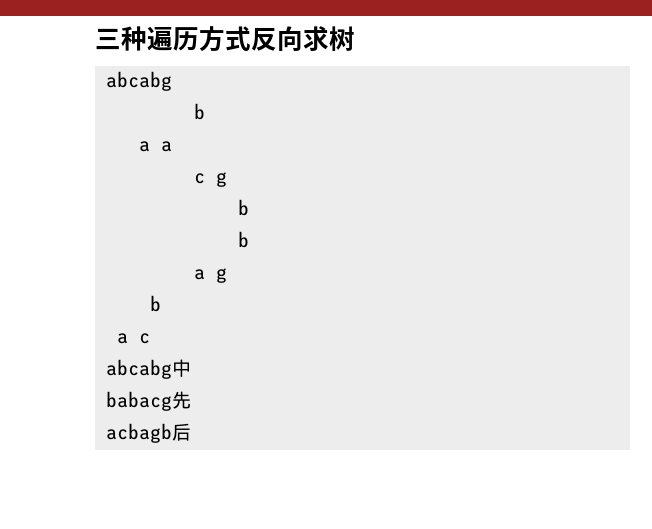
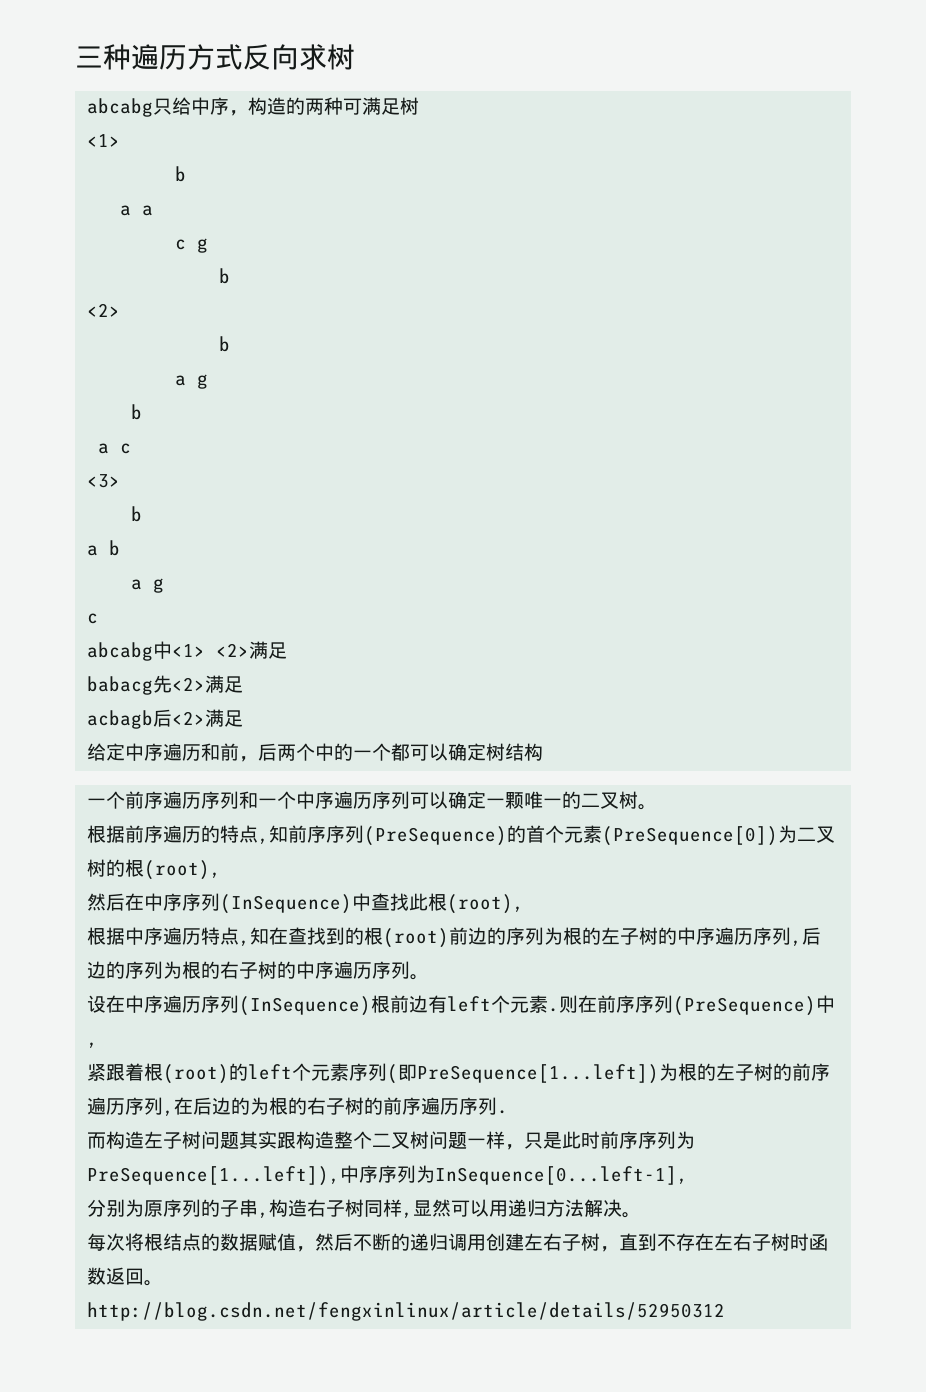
(172, 81) none -> [153,97,419,116] [87,134,120,147] 只给中序，构造的两种可满足树 // <1>
(249, 207) none -> [87,303,120,317] // <2>
(150, 338) none -> [87,474,120,488] [131,506,142,522] [87,540,120,556] [131,578,164,593] [87,613,98,624] // <3> // b // a b // a g // c
(191, 368) none -> [172,641,287,659] <1> <2>满足
(191, 400) none -> [172,675,243,693] <2>满足
(191, 432) none -> [172,709,243,727] [87,743,543,762] [87,791,657,810] [87,825,835,846] [87,859,221,880] [87,893,524,914] [87,927,821,948] [87,961,429,980] [87,995,835,1016] [87,1042,98,1048] [87,1063,830,1084] [87,1097,508,1116] [87,1131,695,1150] [87,1165,688,1186] [87,1199,641,1218] [87,1233,828,1252] [87,1267,163,1286] [87,1302,725,1321] <2>满足 // 给定中序遍历和前，后两个中的一个都可以确定树结构 // 一个前序遍历序列和一个中序遍历序列可以确定一颗唯一的二叉树。 // 根据前序遍历的特点,知前序序列(PreSequence)的首个元素(PreSequence[0])为二叉树的根(root), // 然后在中序序列(InSequence)中查找此根(root), // 根据中序遍历特点,知在查找到的根(root)前边的序列为根的左子树的中序遍历序列,后边的序列为根的右子树的中序遍历序列。 // 设在中序遍历序列(InSequence)根前边有left个元素.则在前序序列(PreSequence)中, // 紧跟着根(root)的left个元素序列(即PreSequence[1...left])为根的左子树的前序遍历序列,在后边的为根的右子树的前序遍历序列. // 而构造左子树问题其实跟构造整个二叉树问题一样，只是此时前序序列为PreSequence[1...left]),中序序列为InSequence[0...left-1], // 分别为原序列的子串,构造右子树同样,显然可以用递归方法解决。 // 每次将根结点的数据赋值，然后不断的递归调用创建左右子树，直到不存在左右子树时函数返回。 // http://blog.csdn.net/fengxinlinux/article/details/52950312

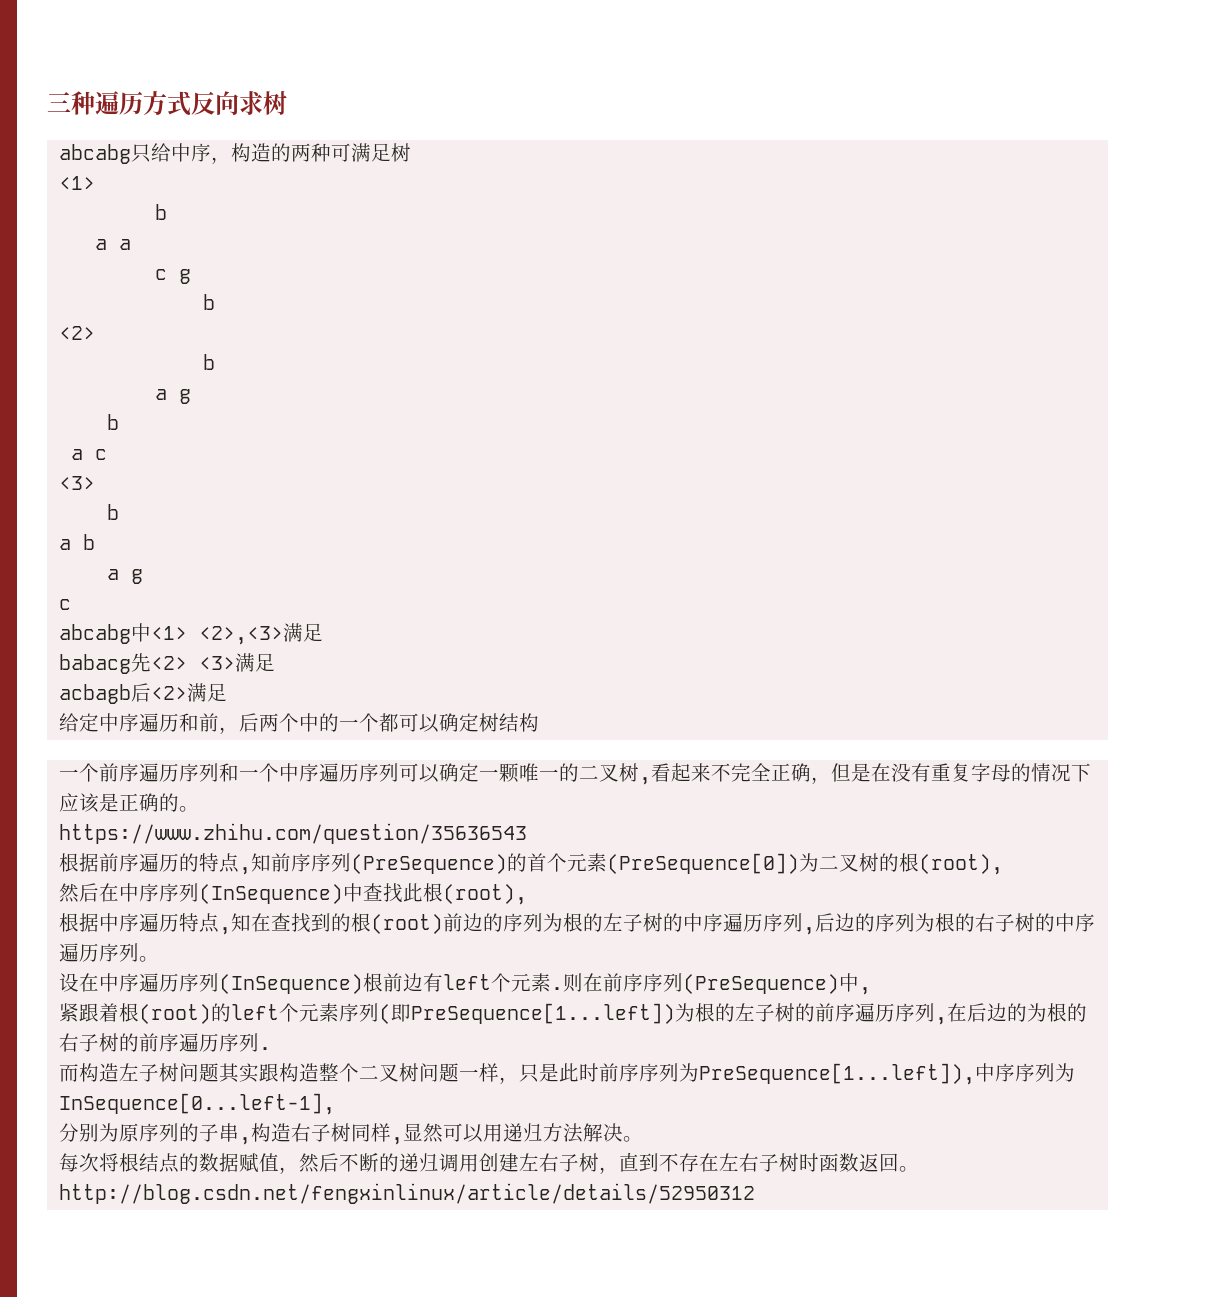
[216,643,249,657] <2> -> [199,626,283,645] <2>,<3>
(205, 684) none -> [199,656,235,670] <3>
[638,804,657,810] 。 -> [639,763,1091,785] [59,793,199,813] [59,823,527,844] ,看起来不完全正确，但是在没有重复字母的情况下应该是正确的。 // https://www.zhihu.com/question/35636543

